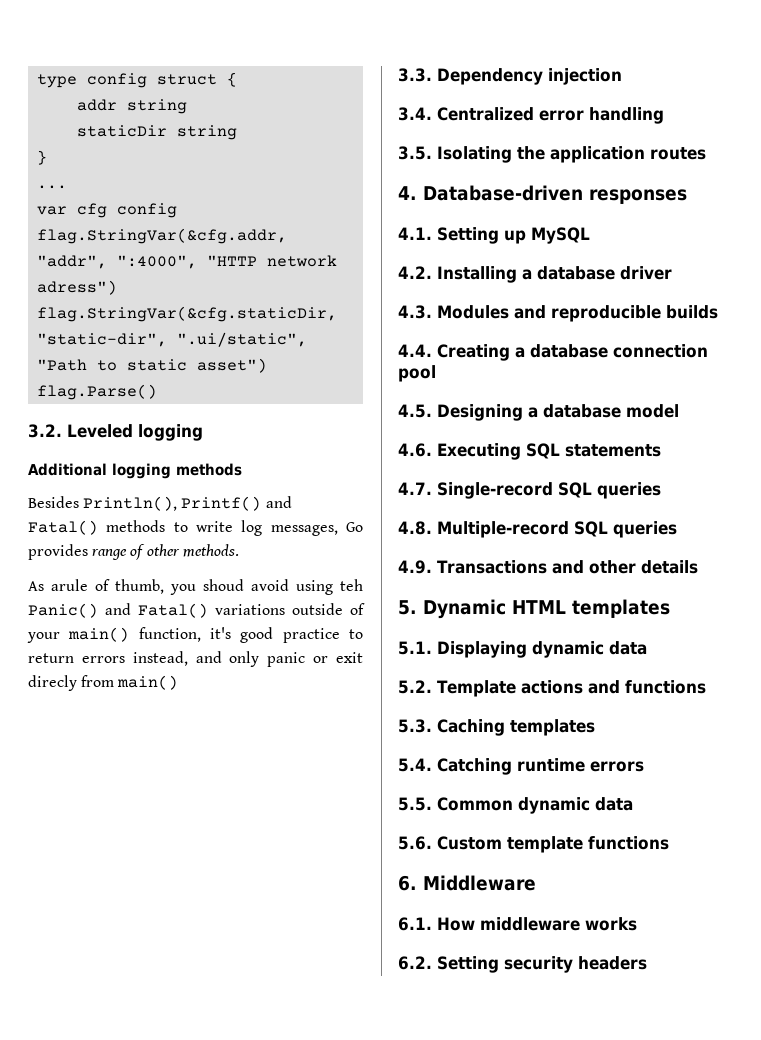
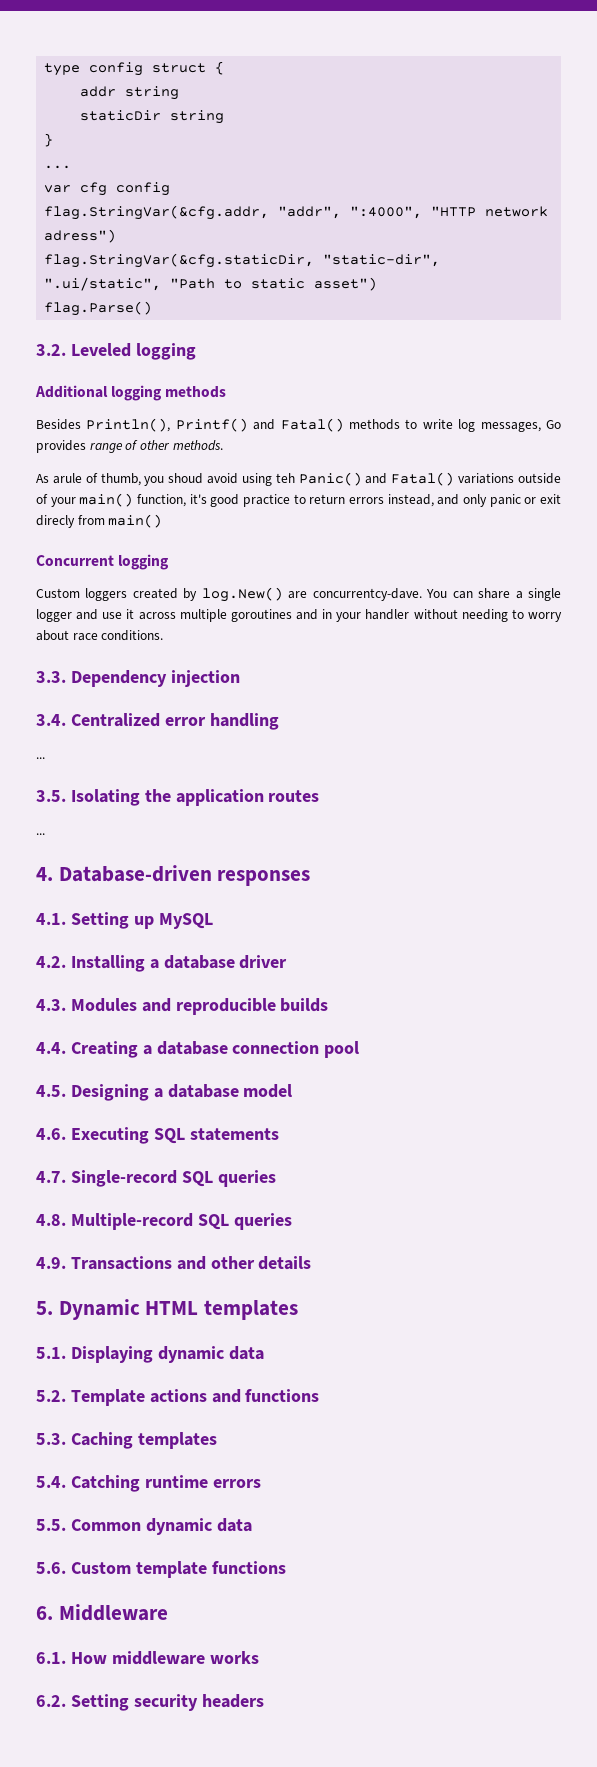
(179, 682) none -> [36,554,170,570] [36,587,561,602] [36,609,563,622] [36,630,164,641] // Concurrent logging // Custom loggers created by log.New() are concurrentcy-dave. You can share a single logger and use it across multiple goroutines and in your handler without needing to worry about race conditions.
(664, 115) none -> [36,757,45,759] // ...
(706, 153) none -> [36,833,45,835] // ...

